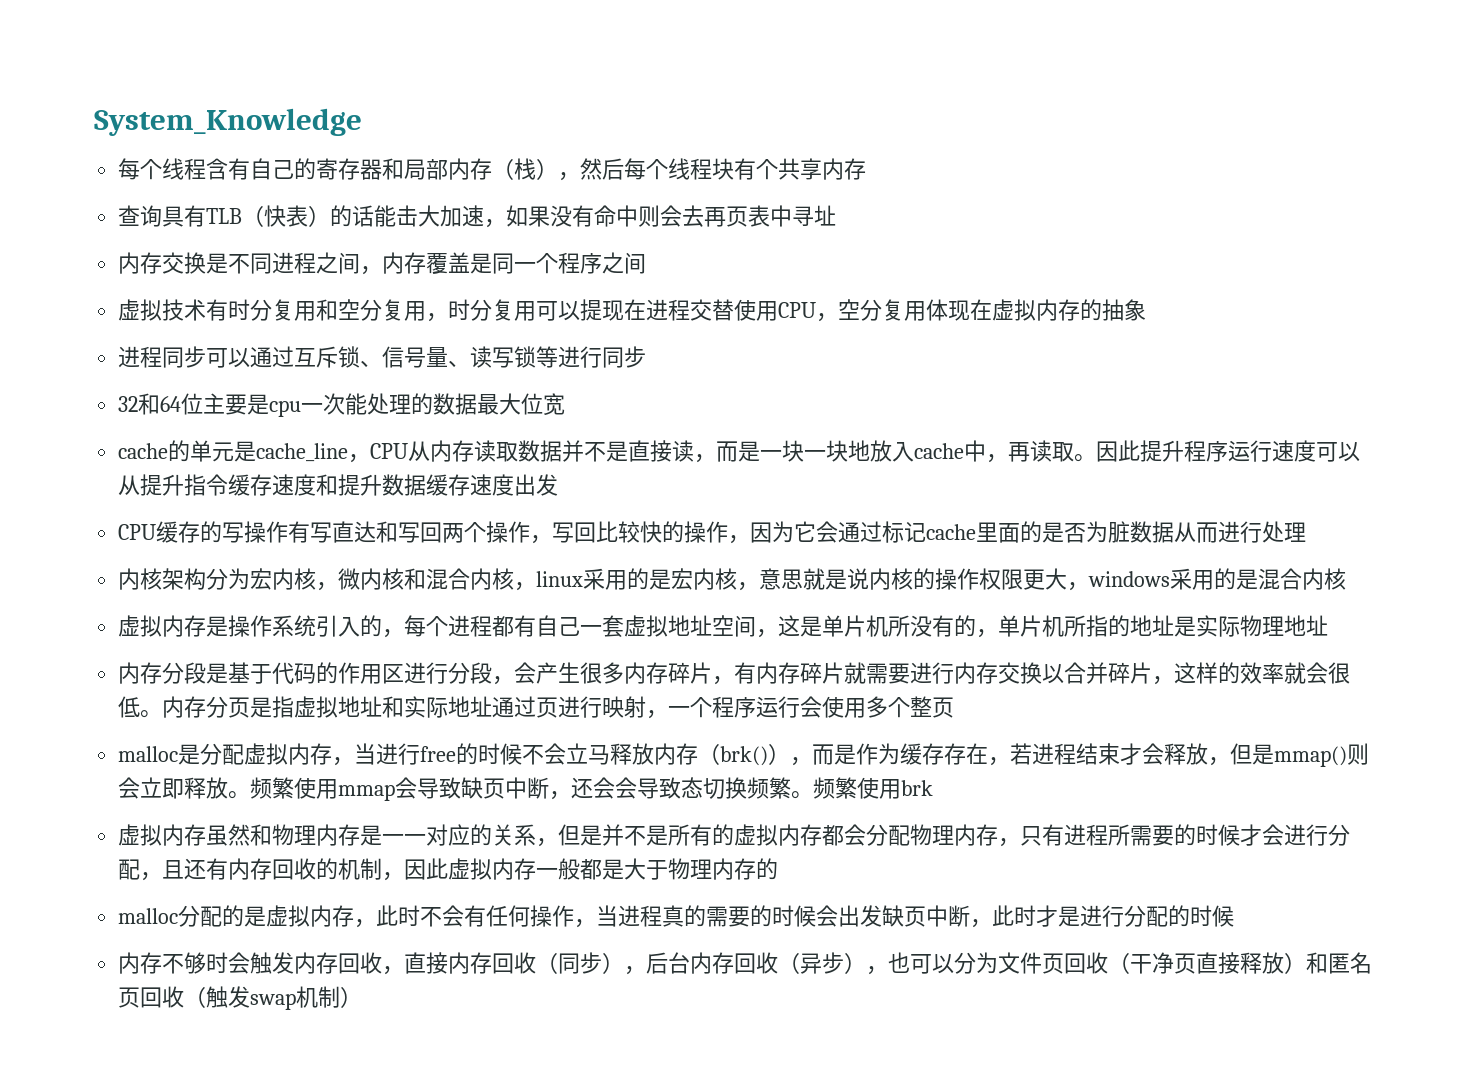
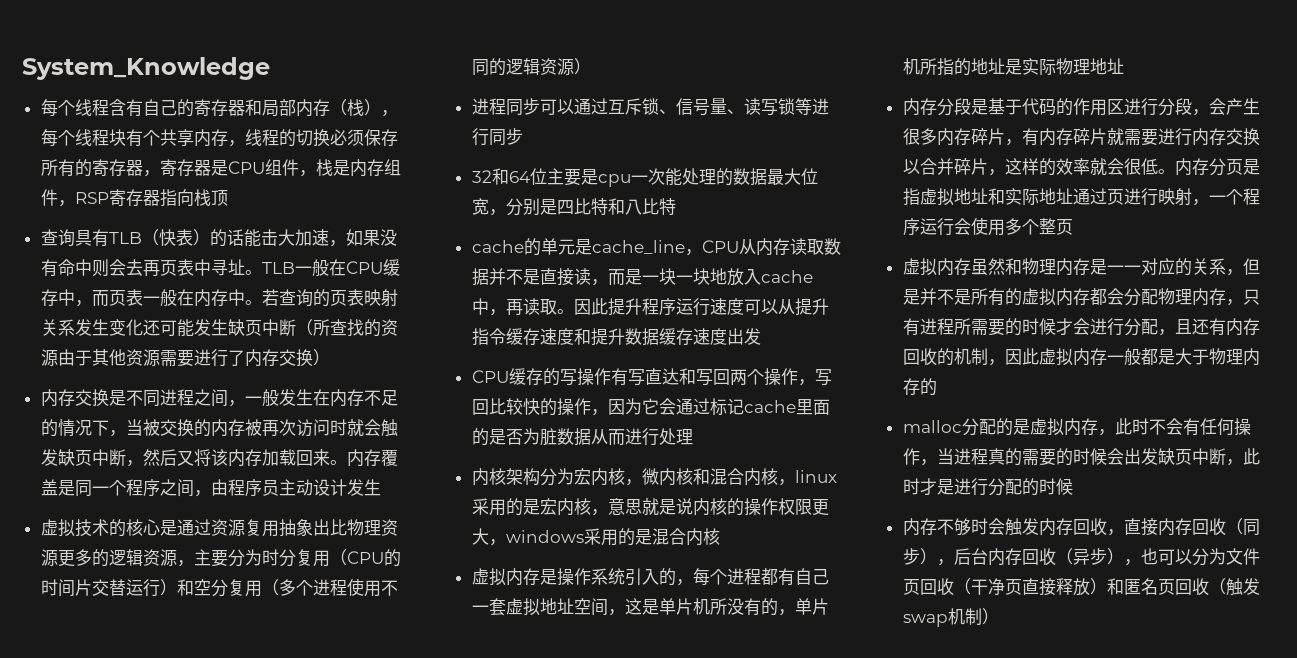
[580,158,625,180] 然后 -> (398, 113) none
(867, 169) none -> [227,129,398,147] [40,159,401,177] [40,189,228,207] ，线程的切换必须保存所有的寄存器，寄存器是CPU组件，栈是内存组件，RSP寄存器指向栈顶
(837, 215) none -> [244,259,400,276] [40,289,398,307] [40,319,398,337] [40,349,330,367] 。TLB一般在CPU缓存中，而页表一般在内存中。若查询的页表映射关系发生变化还可能发生缺页中断（所查找的资源由于其他资源需要进行了内存交换）
(383, 270) none -> [244,389,398,407] [40,419,398,437] [40,449,347,467] 一般发生在内存不足的情况下，当被交换的内存被再次访问时就会触发缺页中断，然后又将该内存加载回来。
[118,299,1147,322] // 虚拟技术有时分复用和空分复用，时分复用可以提现在进程交替使用CPU，空分复用体现在虚拟内存的抽象 -> [193,479,381,497] [40,519,398,537] [40,549,401,567] [40,578,398,597] [471,58,591,76] ，由程序员主动设计发生 // 虚拟技术的核心是通过资源复用抽象出比物理资源更多的逻辑资源，主要分为时分复用（CPU的时间片交替运行）和空分复用（多个进程使用不同的逻辑资源）
(566, 404) none -> [488,198,676,216] ，分别是四比特和八比特
[118,743,1370,767] [118,777,934,801] // malloc是分配虚拟内存，当进行free的时候不会立马释放内存（brk()），而是作为缓存存在，若进程结束才会释放，但是mmap()则会立即释放。频繁使用mmap会导致缺页中断，还会会导致态切换频繁。频繁使用brk -> (1073, 227) none

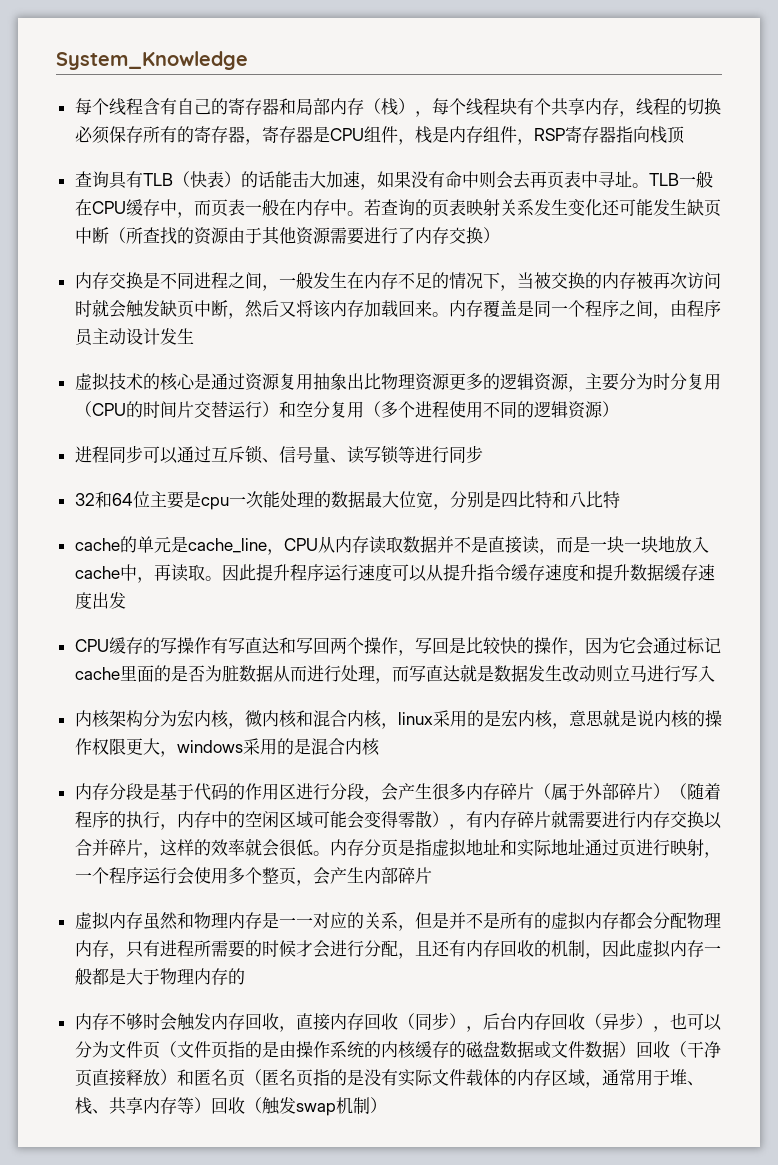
(489, 407) none -> [448,637,466,654] 是
(693, 437) none -> [374,664,715,684] ，而写直达就是数据发生改动则立马进行写入
[471,568,829,586] [471,598,829,616] [902,58,1124,76] // 虚拟内存是操作系统引入的，每个进程都有自己一套虚拟地址空间，这是单片机所没有的，单片机所指的地址是实际物理地址 -> (380, 747) none
(1005, 136) none -> [533,783,721,800] [74,810,449,830] （属于外部碎片）（随着程序的执行，内存中的空闲区域可能会变得零散）
(1073, 227) none -> [295,867,432,886] ，会产生内部碎片
[902,418,1251,436] [902,448,1260,466] [902,478,1073,496] // malloc分配的是虚拟内存，此时不会有任何操作，当进程真的需要的时候会出发缺页中断，此时才是进行分配的时候 -> (245, 976) none
(920, 587) none -> [159,1041,636,1059] （文件页指的是由操作系统的内核缓存的磁盘数据或文件数据）
(1175, 587) none -> [244,1069,704,1088] [74,1097,211,1115] （匿名页指的是没有实际文件载体的内存区域，通常用于堆、栈、共享内存等）

